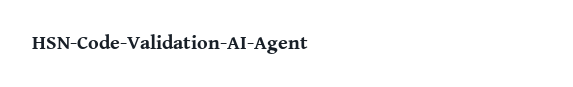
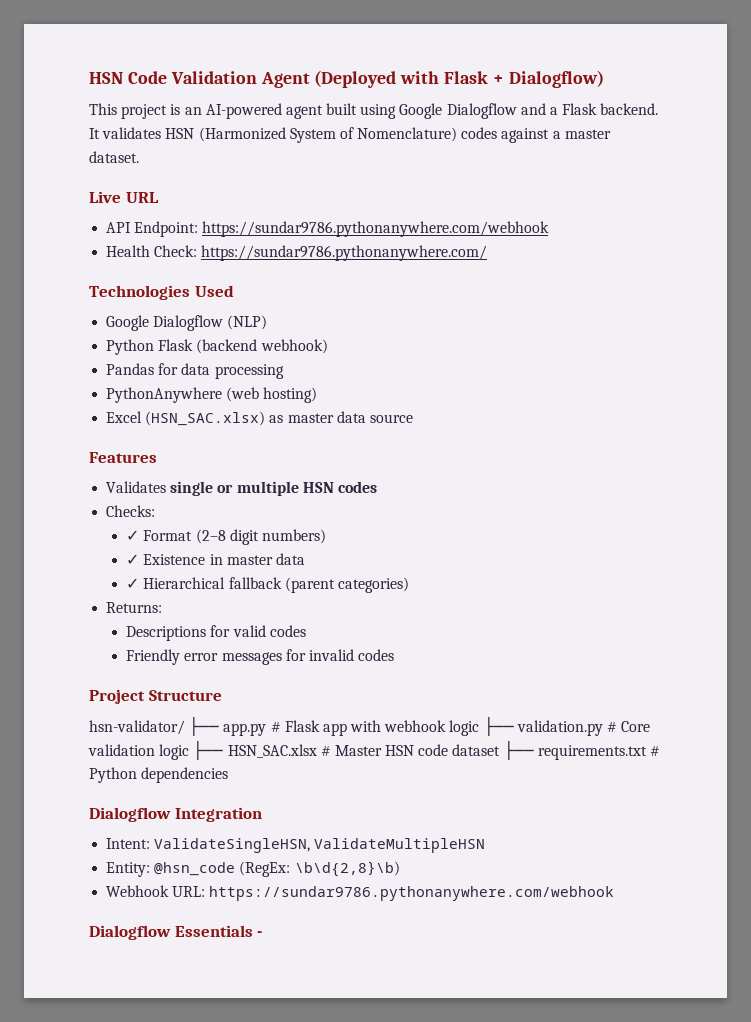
[32,34,308,54] HSN-Code-Validation-AI-Agent -> [89,70,604,88] [89,103,659,119] [89,127,611,143] [89,151,139,163] [89,191,159,203] [106,221,550,237] [106,245,488,261] [89,285,234,300] [106,315,268,331] [106,339,328,355] [106,363,284,379] [106,387,318,403] [106,411,413,426] [89,452,157,463] [106,481,377,496] [106,505,156,517] [126,529,326,545] [126,553,305,565] [126,577,409,593] [106,602,163,613] [126,625,306,641] [126,649,395,665] [89,689,222,704] [89,716,651,736] [88,740,661,760] [89,767,229,783] [89,807,262,822] [106,838,486,853] [106,861,400,877] [106,885,615,901] [89,925,263,940] HSN Code Validation Agent (Deployed with Flask + Dialogflow) // This project is an AI-powered agent built using Google Dialogflow and a Flask backend. It validates HSN (Harmonized System of Nomenclature) codes against a master dataset. // Live URL // API Endpoint: https://sundar9786.pythonanywhere.com/webhook // Health Check: https://sundar9786.pythonanywhere.com/ // Technologies Used // Google Dialogflow (NLP) // Python Flask (backend webhook) // Pandas for data processing // PythonAnywhere (web hosting) // Excel (HSN_SAC.xlsx) as master data source // Features // Validates single or multiple HSN codes // Checks: // ✓ Format (2–8 digit numbers) // ✓ Existence in master data // ✓ Hierarchical fallback (parent categories) // Returns: // Descriptions for valid codes // Friendly error messages for invalid codes // Project Structure // hsn-validator/ ├── app.py # Flask app with webhook logic ├── validation.py # Core validation logic ├── HSN_SAC.xlsx # Master HSN code dataset ├── requirements.txt # Python dependencies // Dialogflow Integration // Intent: ValidateSingleHSN, ValidateMultipleHSN // Entity: @hsn_code (RegEx: \b\d{2,8}\b) // Webhook URL: https://sundar9786.pythonanywhere.com/webhook // Dialogflow Essentials -

